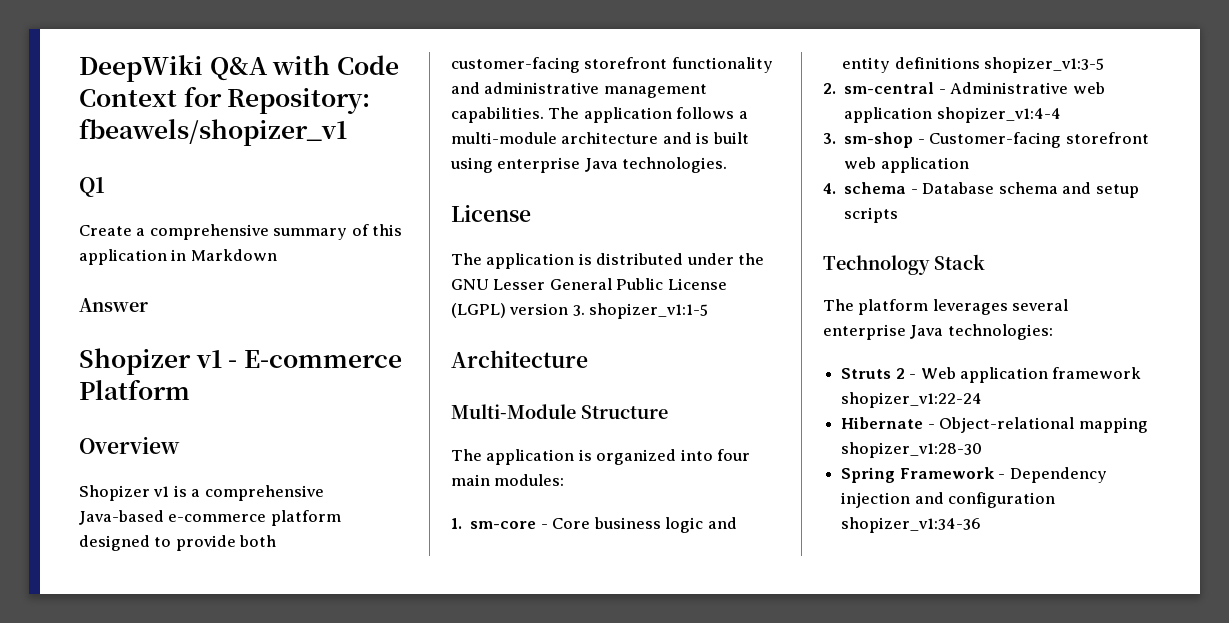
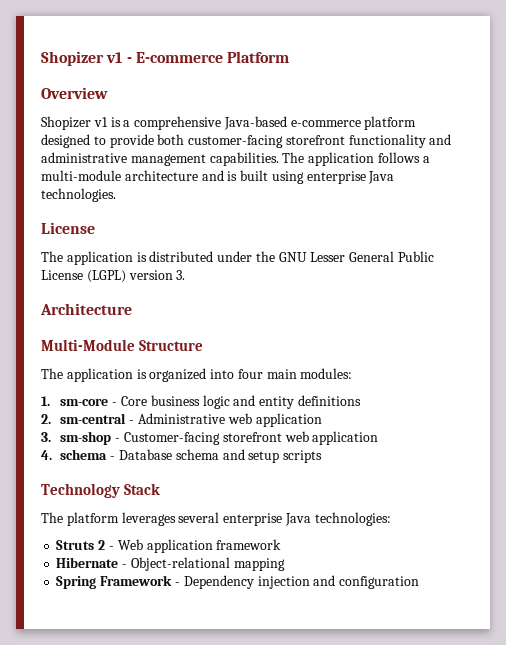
[79,55,399,82] [79,86,371,114] [79,118,347,146] [79,177,105,197] [79,224,403,240] [79,249,277,265] [79,298,148,312] DeepWiki Q&A with Code Context for Repository: fbeawels/shopizer_v1 // Q1 // Create a comprehensive summary of this application in Markdown // Answer // -> (41, 58) none
[589,303,709,319] shopizer_v1:1-5 -> (186, 275) none
[984,57,1105,73] shopizer_v1:3-5 -> (361, 400) none
[936,107,1061,123] shopizer_v1:4-4 -> (322, 420) none
[841,392,983,408] shopizer_v1:22-24 -> (282, 544) none
[841,442,983,458] shopizer_v1:28-30 -> (285, 564) none
[841,517,982,533] shopizer_v1:34-36 -> (420, 582) none

